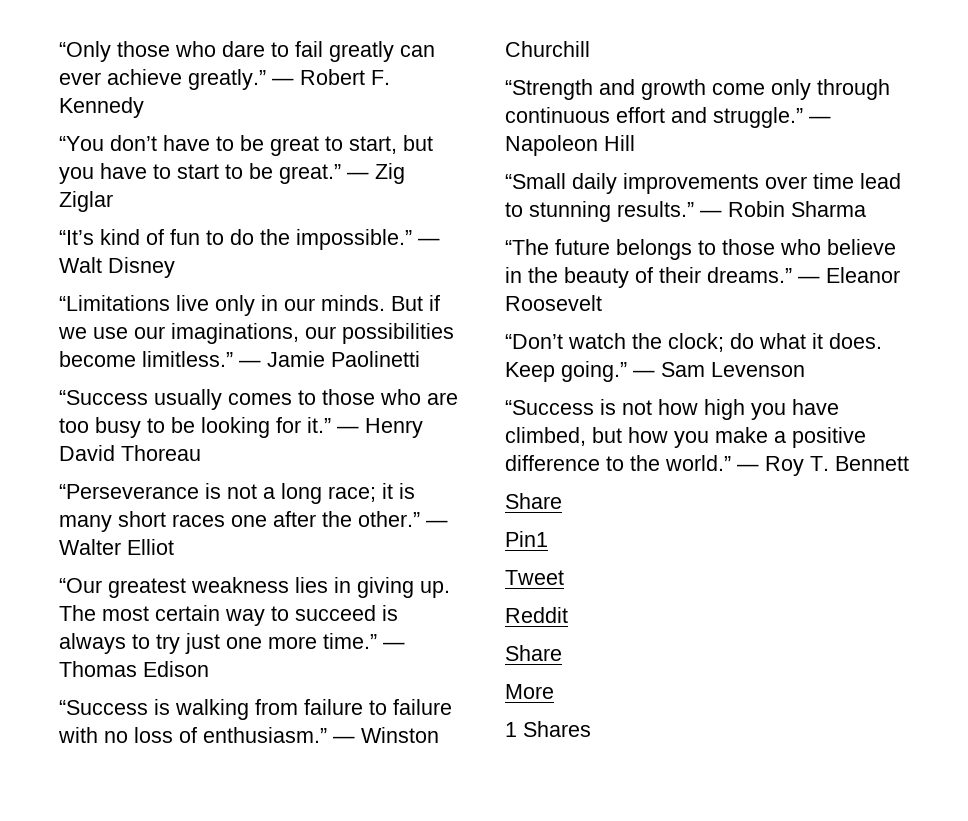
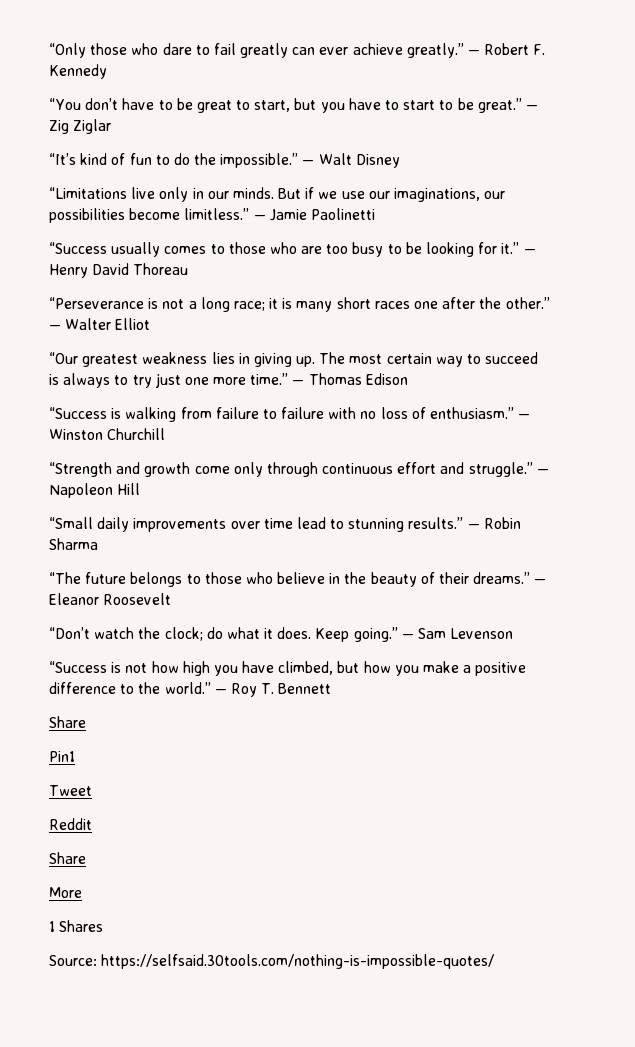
(591, 729) none -> [49,954,495,969] // Source: https://selfsaid.30tools.com/nothing-is-impossible-quotes/

